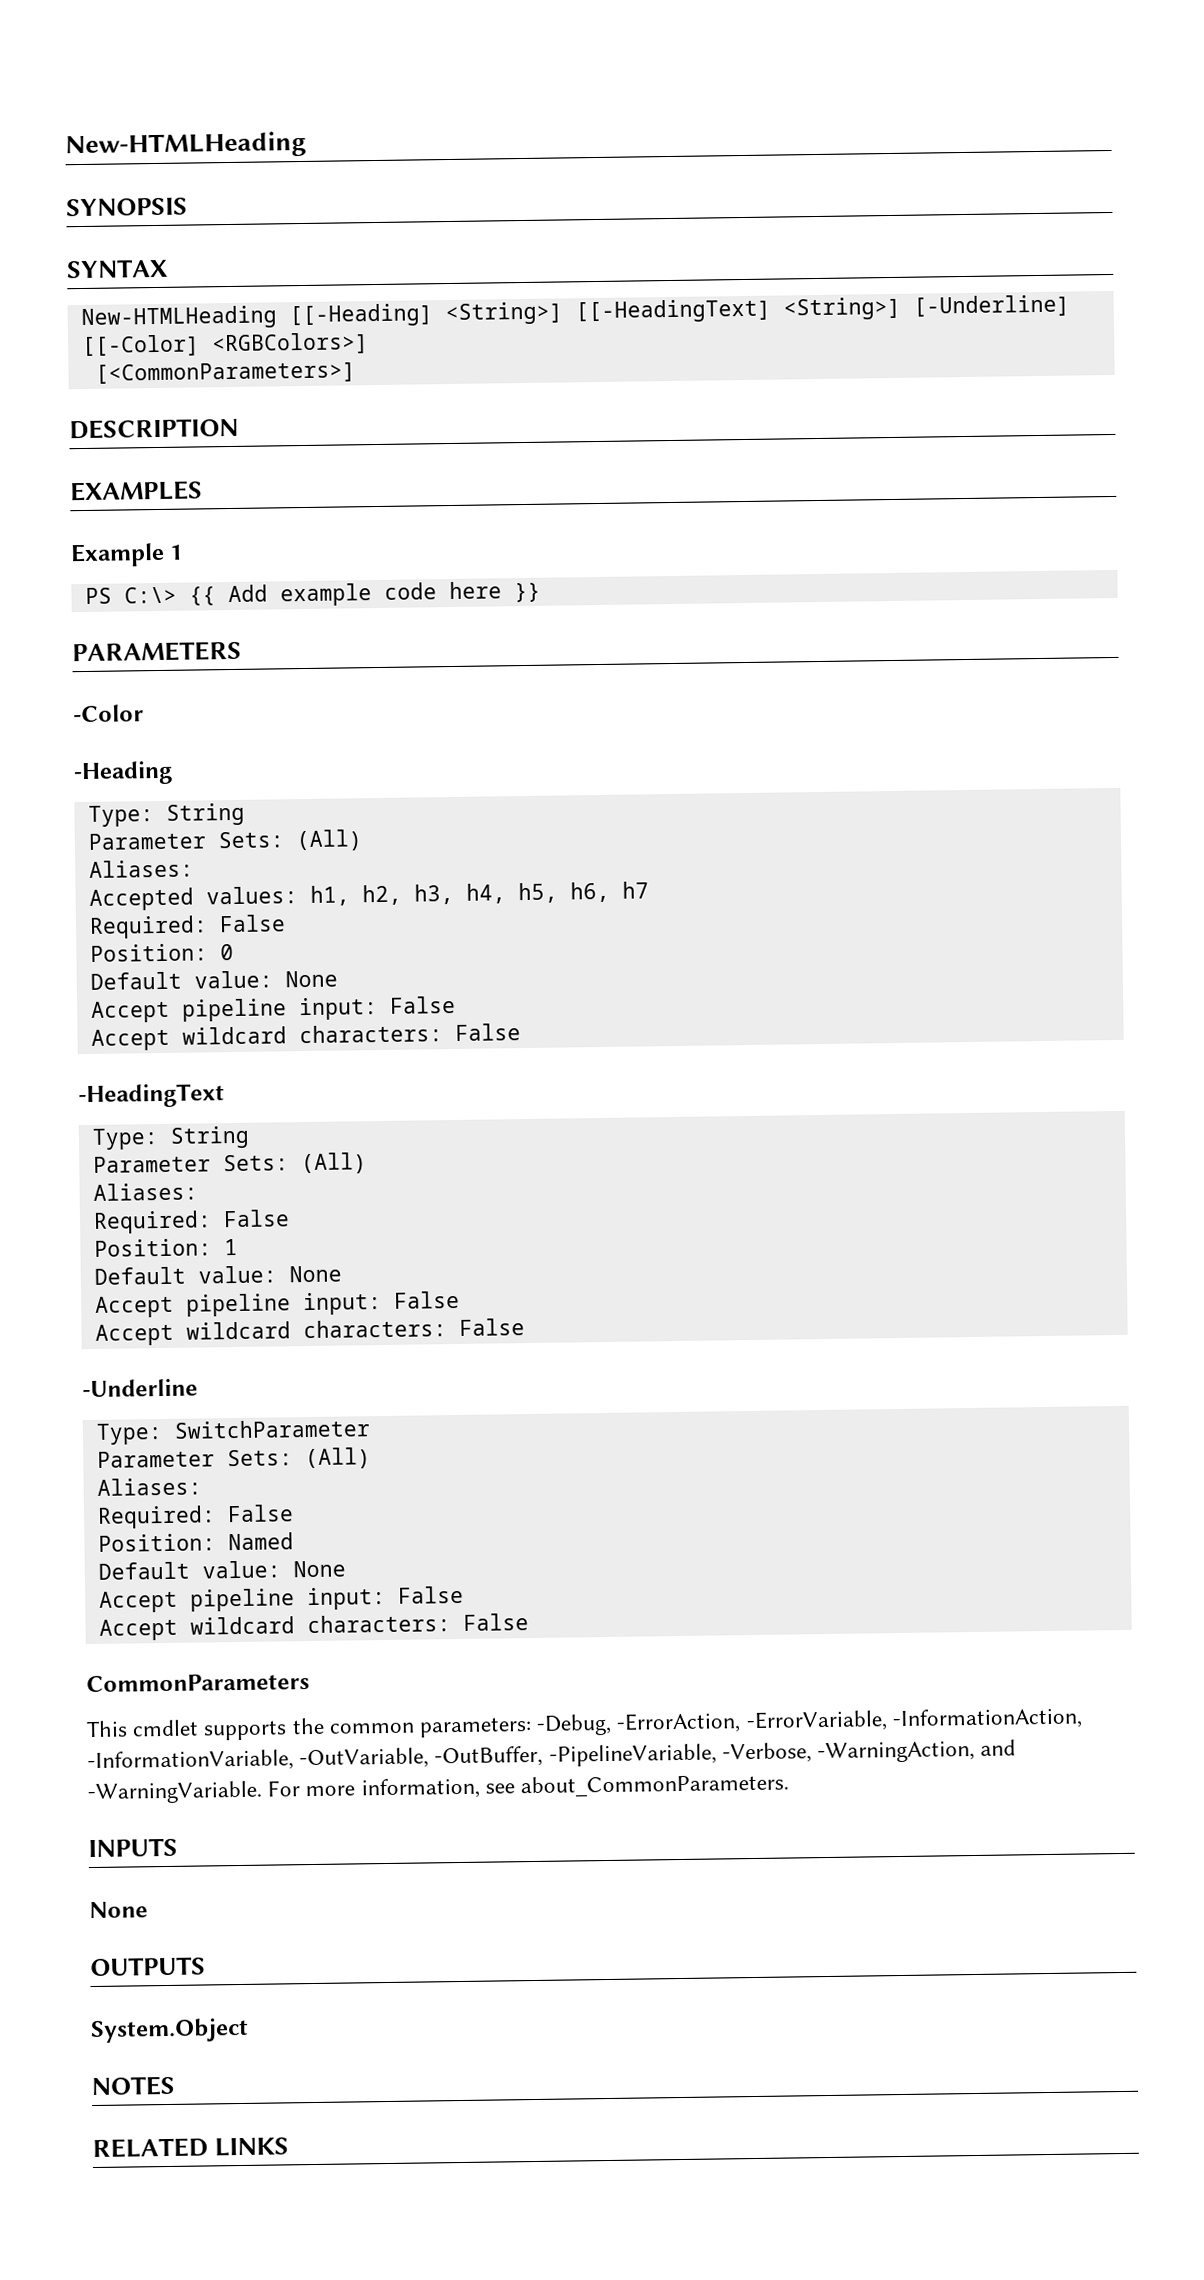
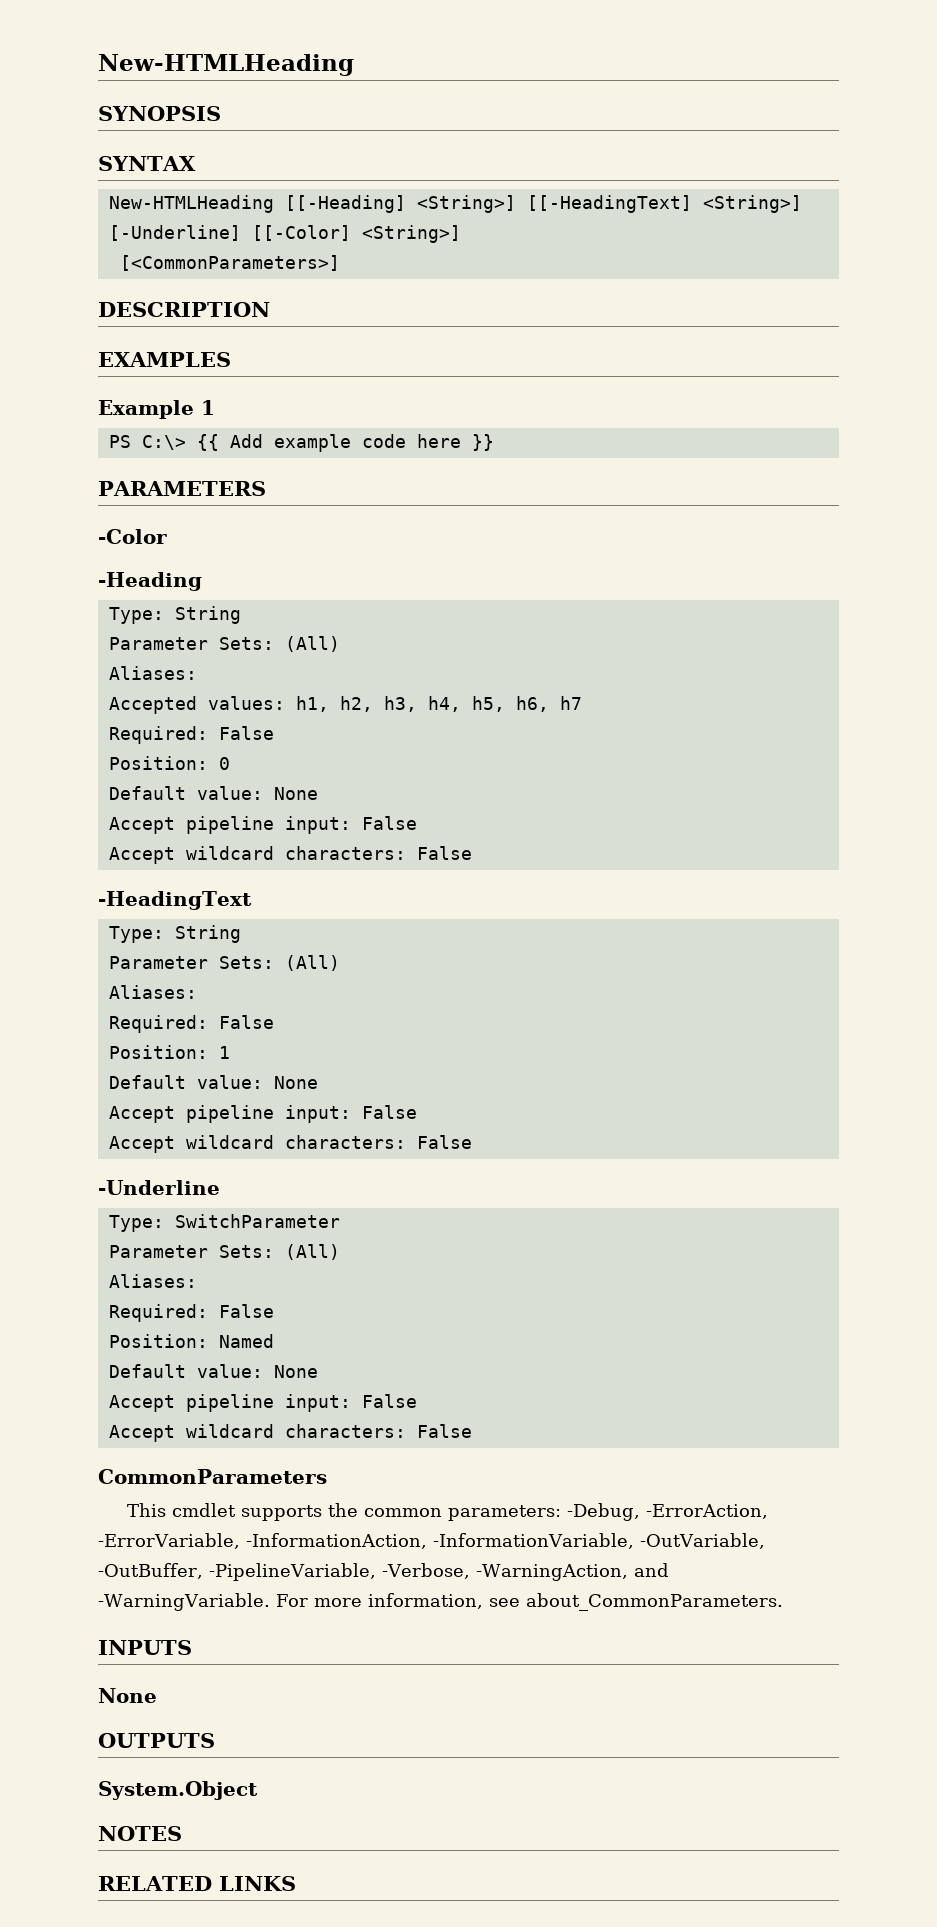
[210,332,369,356] <RGBColors>] -> [361,225,461,243] <String>]

